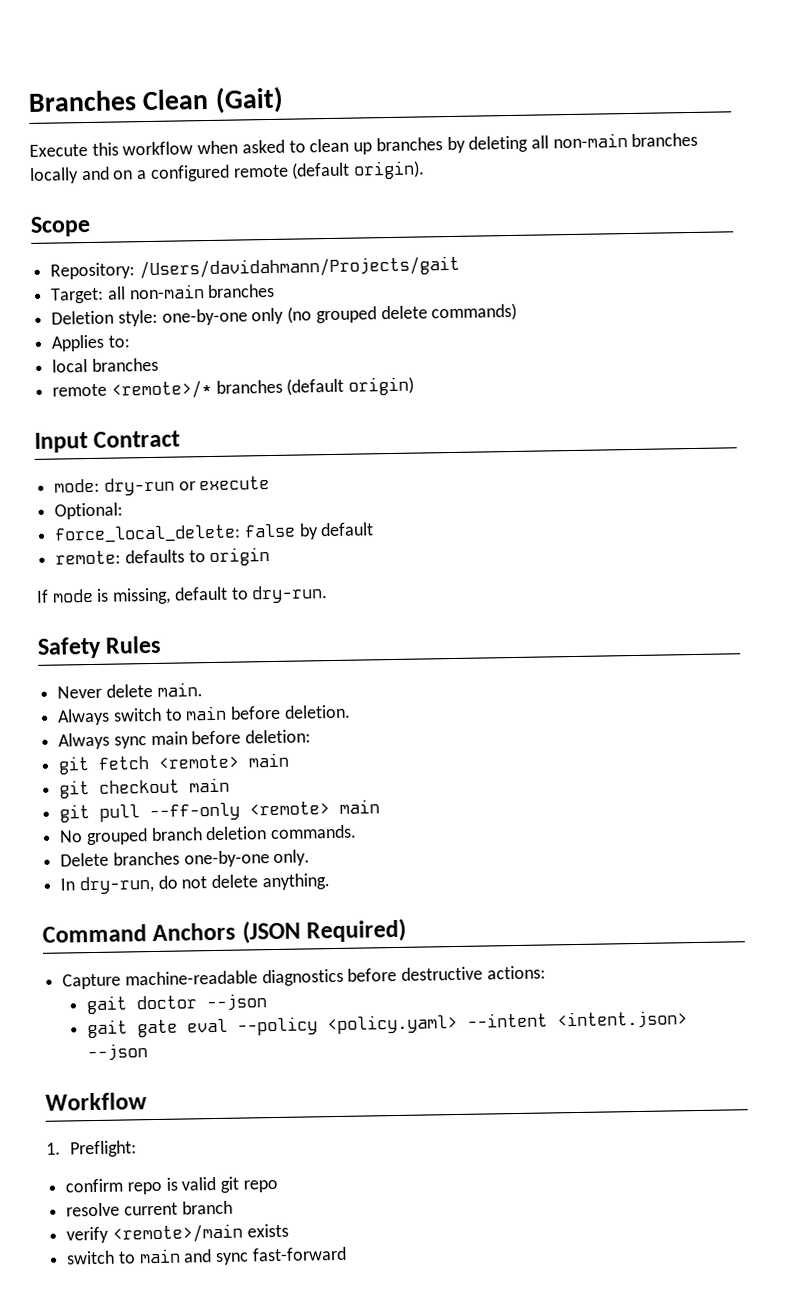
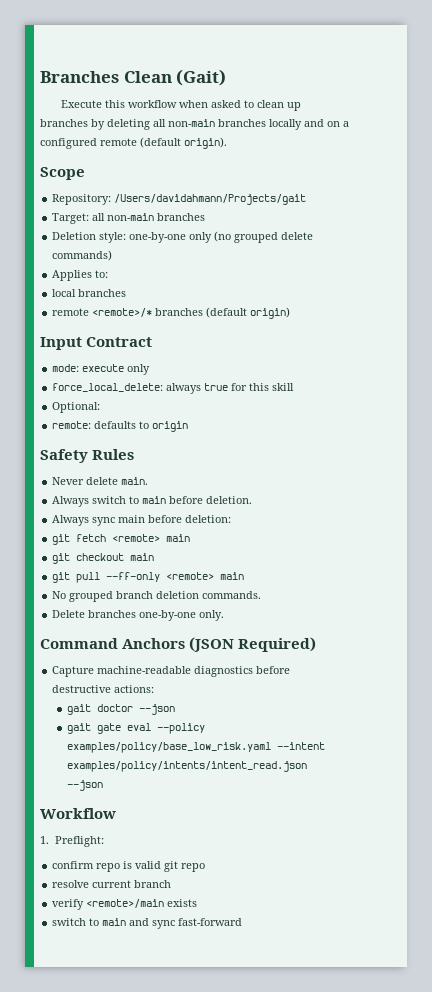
[103,477,196,496] dry-run or -> (80, 368) none
[54,502,124,520] [54,522,375,544] [55,547,271,567] [36,585,329,605] // Optional: // force_local_delete: false by default // remote: defaults to origin // If mode is missing, default to dry-run. -> [127,364,151,375] [52,383,295,394] [52,402,101,413] [52,421,189,432] only // force_local_delete: always true for this skill // Optional: // remote: defaults to origin
[60,873,330,895] // In dry-run, do not delete anything. -> (225, 615) none
[326,1010,688,1035] <policy.yaml> --intent <intent.json> -> [67,742,326,753] [67,761,308,772] examples/policy/base_low_risk.yaml --intent examples/policy/intents/intent_read.json

